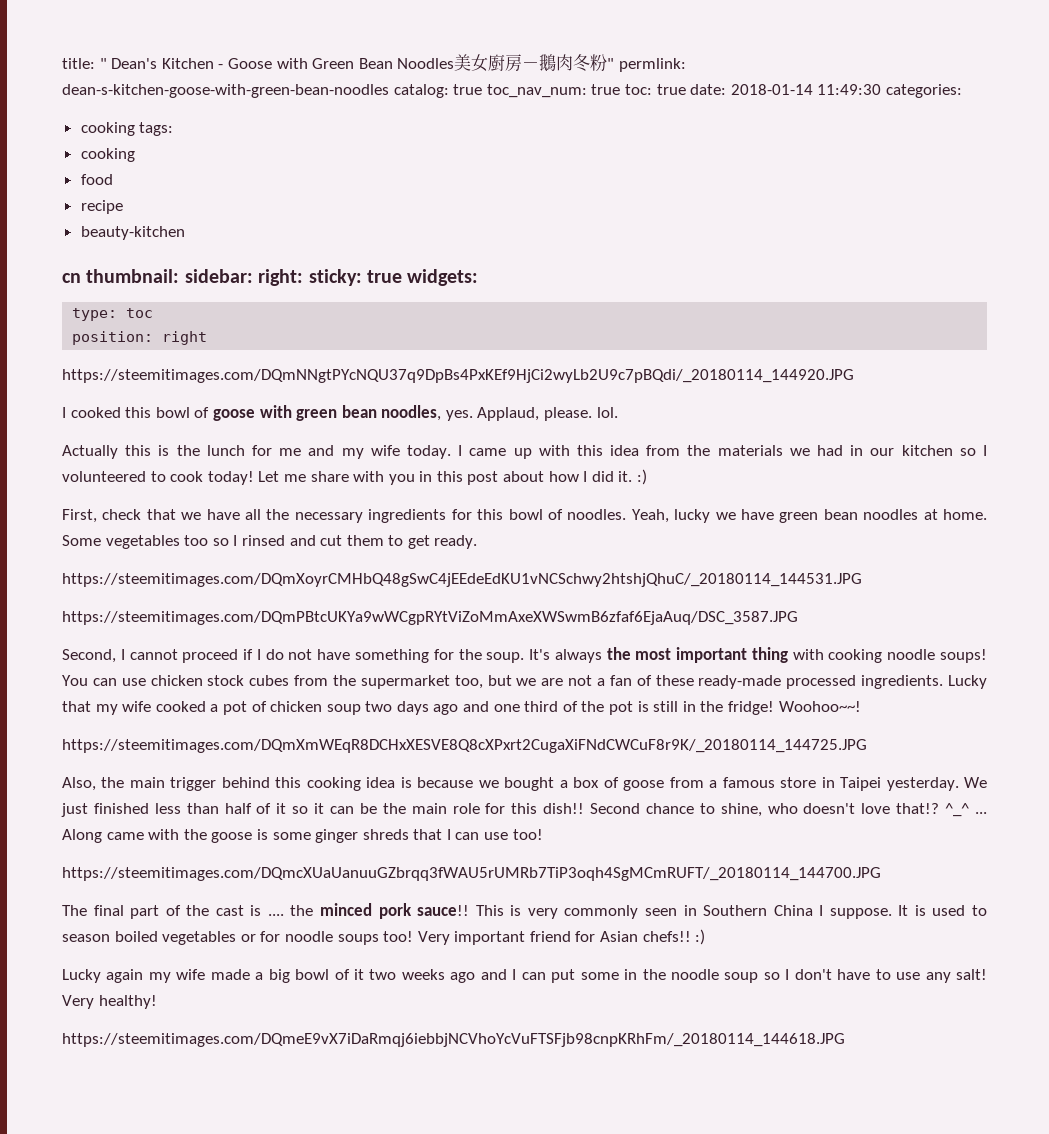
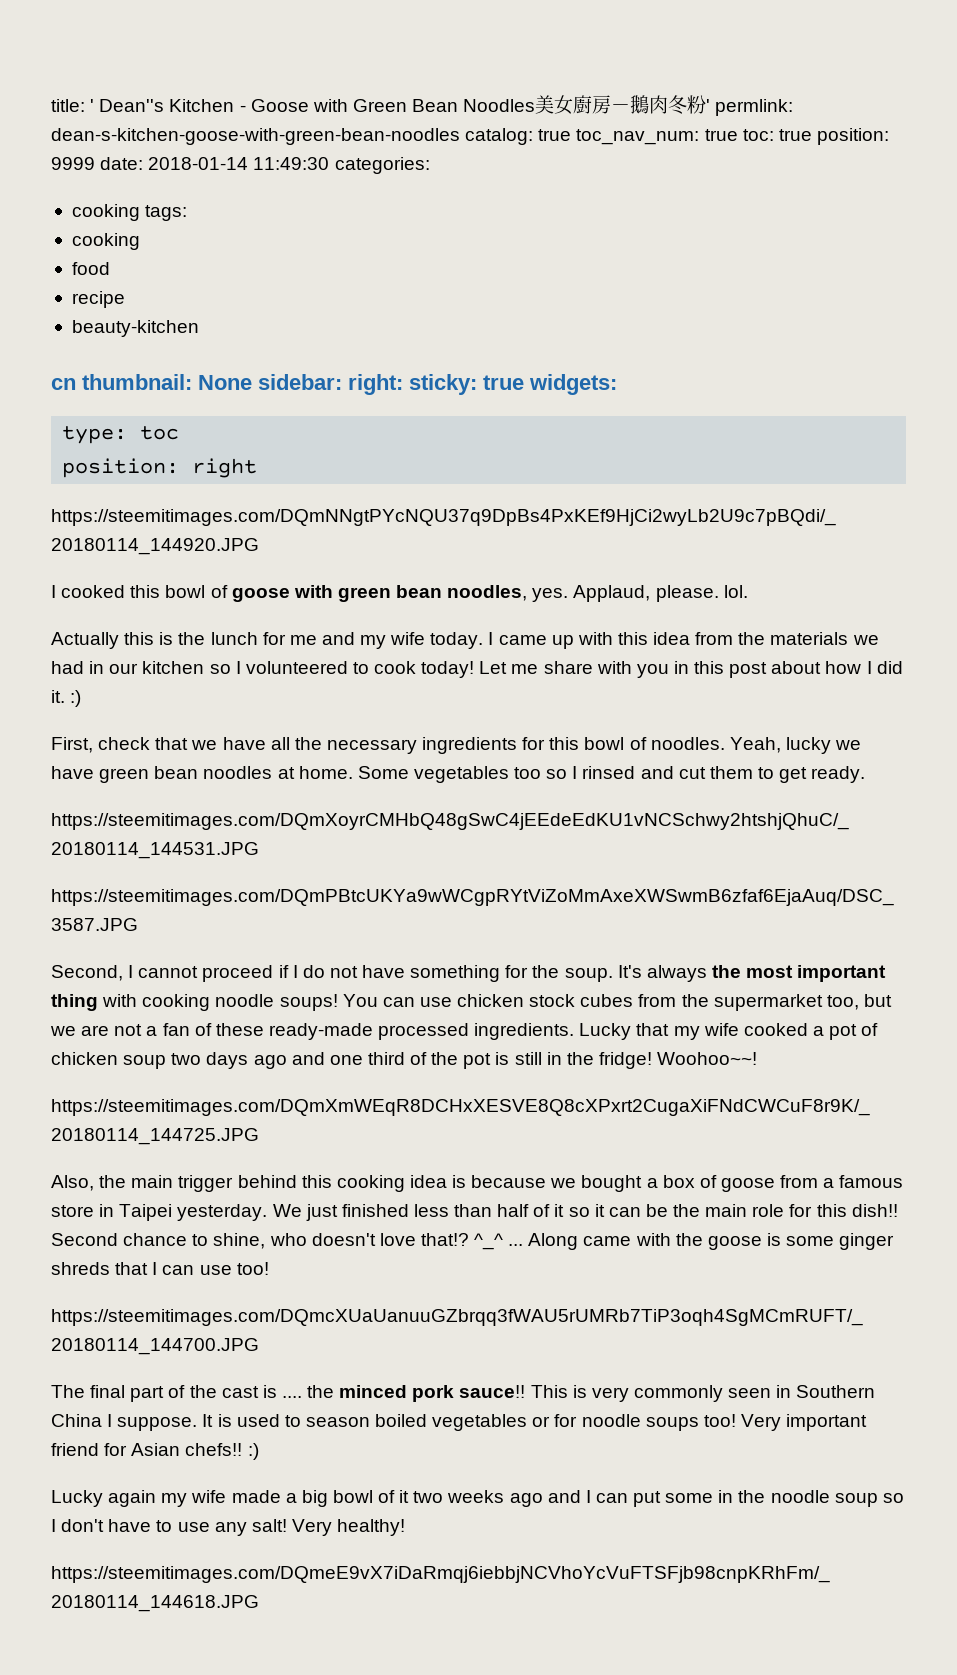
[99,58,158,69] " Dean's -> [90,99,165,112] ' Dean''s
[607,58,615,69] " -> [706,99,711,112] '
(686, 89) none -> [816,128,889,145] [51,157,95,170] position: 9999
[86,269,180,283] thumbnail: -> [82,374,252,390] thumbnail: None

